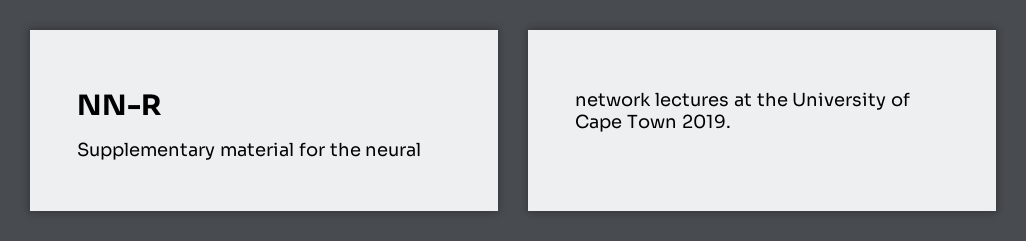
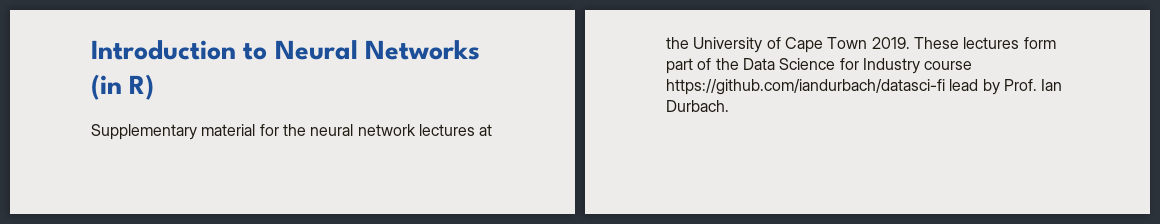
[77,94,162,115] NN-R -> [91,40,481,60] [91,74,155,100] Introduction to Neural Networks (in R)
(731, 121) none -> [913,37,1056,49] [666,58,973,74] [666,79,1063,95] [666,100,729,112] These lectures form part of the Data Science for Industry course https://github.com/iandurbach/datasci-fi lead by Prof. Ian Durbach.

